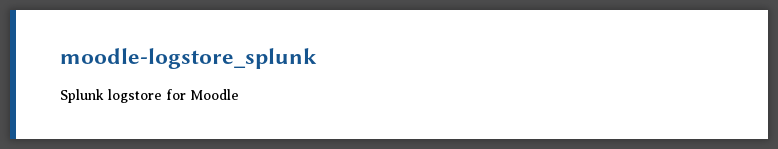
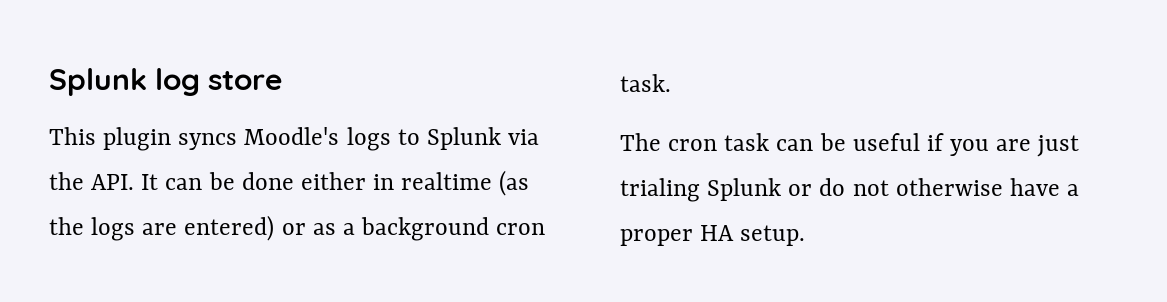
[60,48,317,69] [60,89,239,103] moodle-logstore_splunk // Splunk logstore for Moodle -> [49,68,283,96] [49,127,540,151] [49,170,530,196] [49,215,546,241] [620,74,671,92] [620,133,1080,157] [620,178,1080,202] [620,225,806,246] Splunk log store // This plugin syncs Moodle's logs to Splunk via the API. It can be done either in realtime (as the logs are entered) or as a background cron task. // The cron task can be useful if you are just trialing Splunk or do not otherwise have a proper HA setup.

